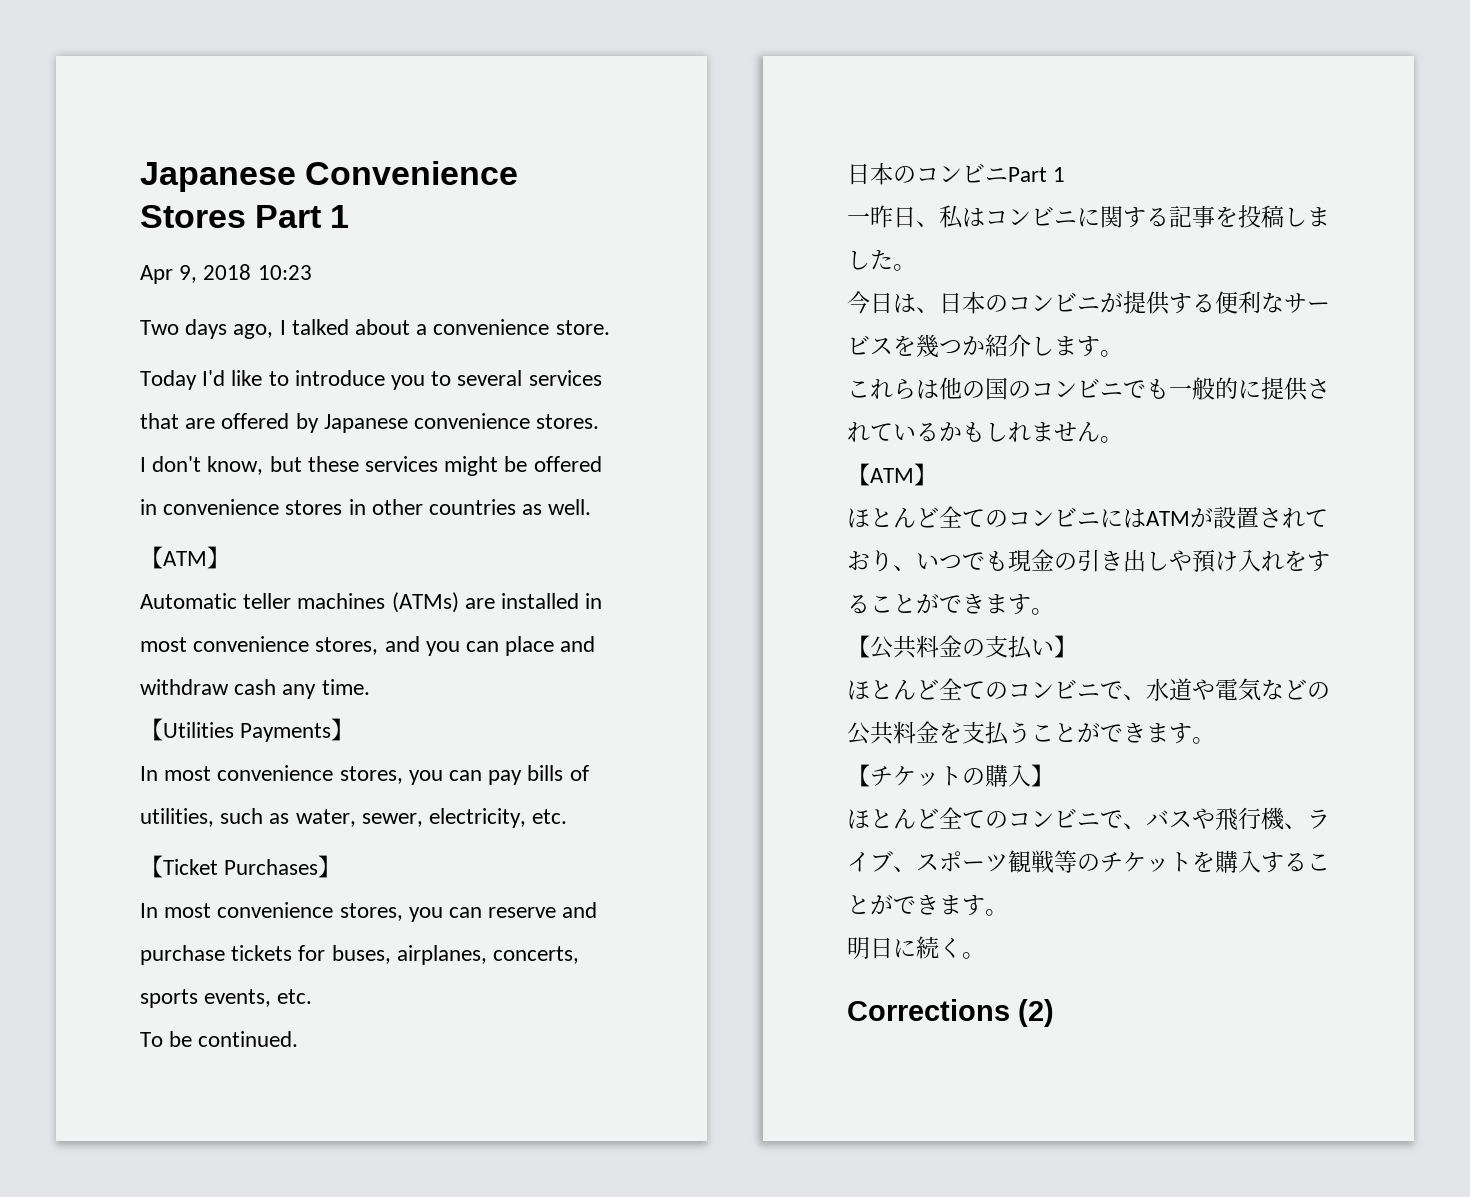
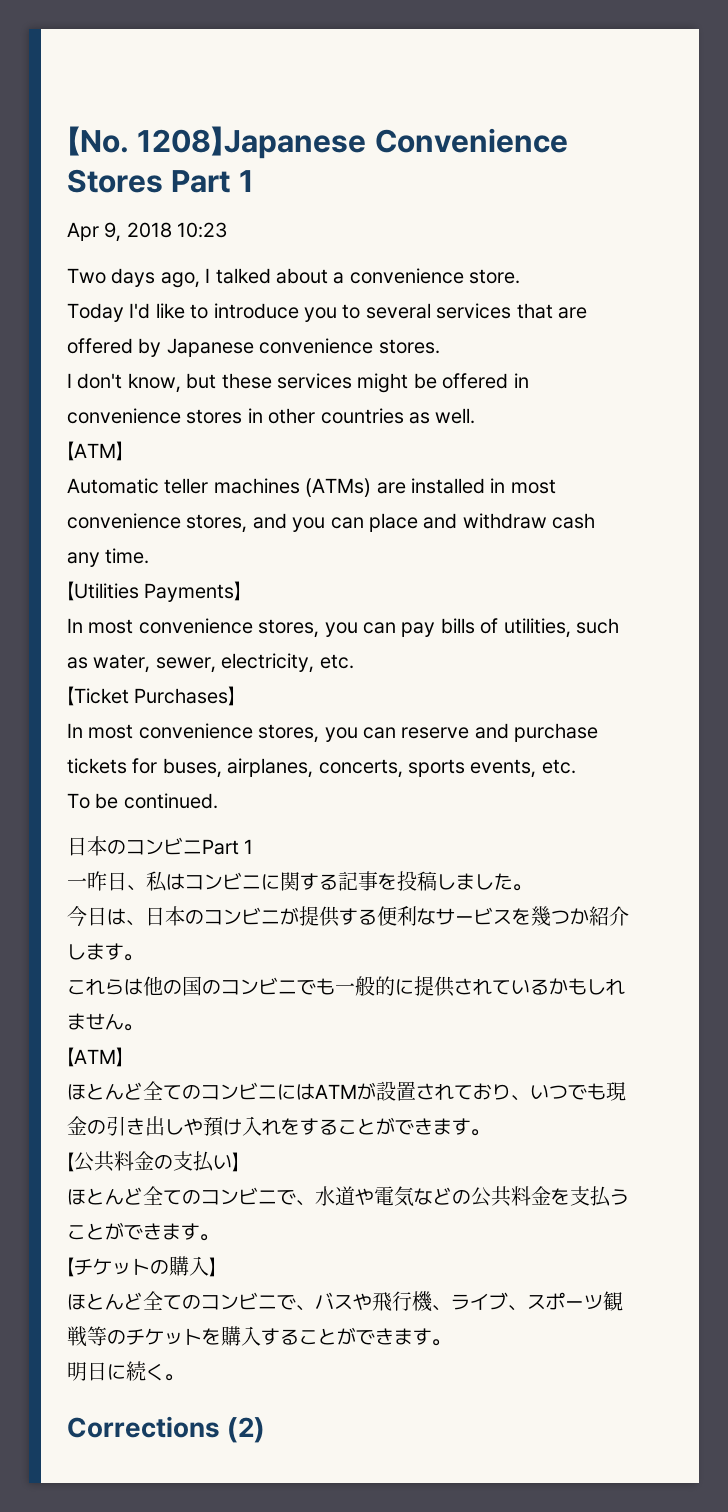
(140, 177) none -> [67,126,225,156] 【No. 1208】

